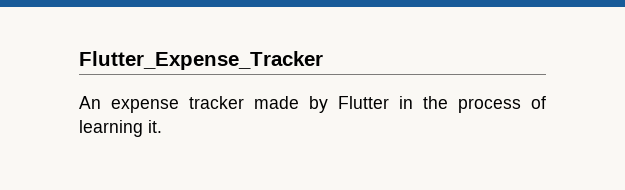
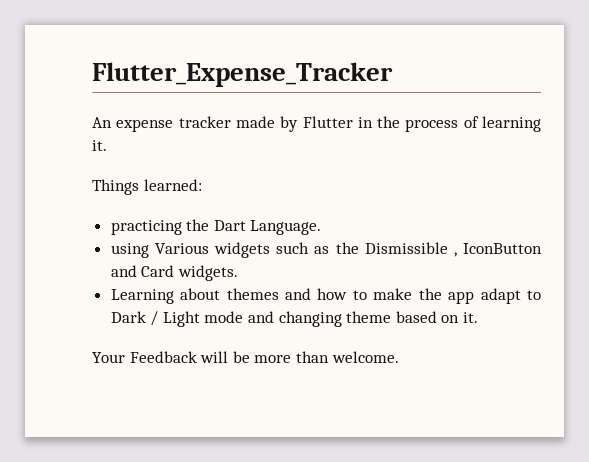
(162, 126) none -> [92,179,202,195] [110,219,322,235] [110,242,542,258] [110,265,238,281] [110,288,541,304] [110,311,479,327] [92,351,399,363] // Things learned: // practicing the Dart Language. // using Various widgets such as the Dismissible , IconButton and Card widgets. // Learning about themes and how to make the app adapt to Dark / Light mode and changing theme based on it. // Your Feedback will be more than welcome.

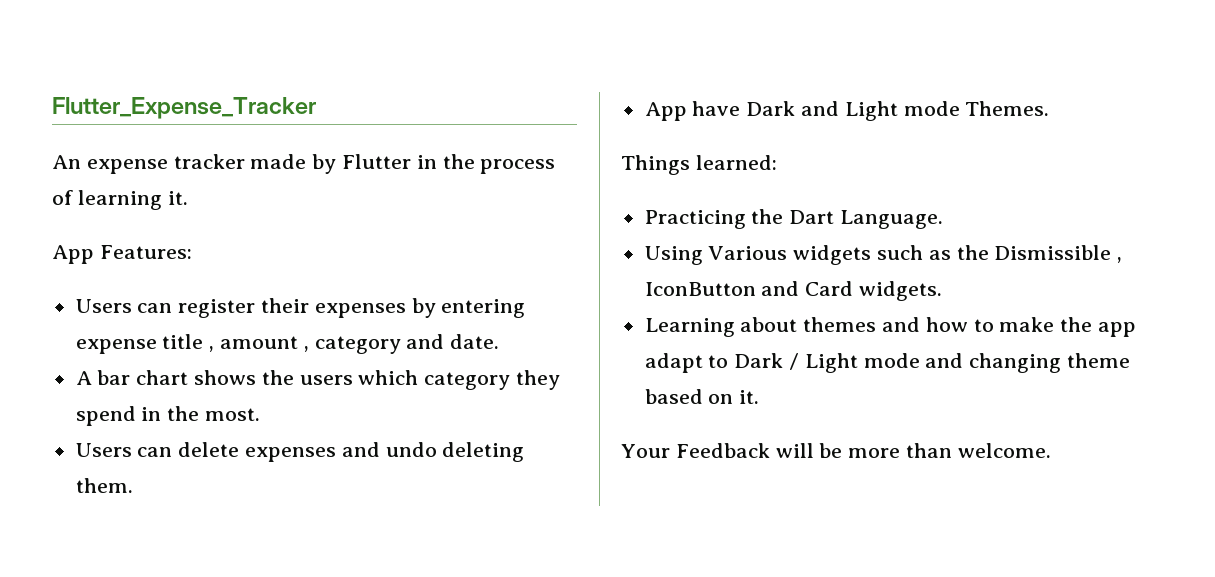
(107, 145) none -> [52,245,192,264] [75,298,526,318] [75,334,500,354] [75,370,561,390] [75,406,261,426] [75,442,525,462] [75,478,133,493] [644,101,1050,121] // App Features: // Users can register their expenses by entering expense title , amount , category and date. // A bar chart shows the users which category they spend in the most. // Users can delete expenses and undo deleting them. // App have Dark and Light mode Themes.
[110,220,182,235] practicing -> [644,210,746,229] Practicing
[110,243,149,258] using -> [644,246,703,265] Using

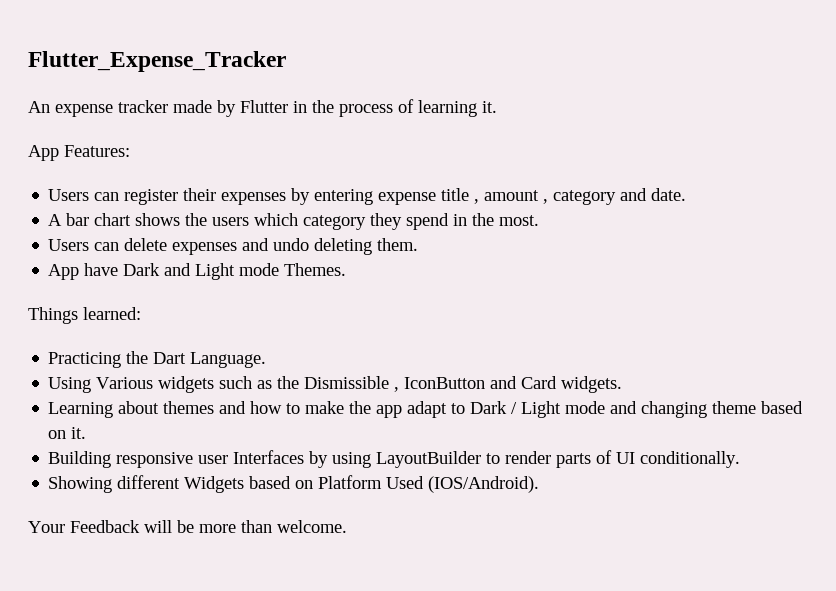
(760, 397) none -> [48,450,741,468] [48,475,540,493] // Building responsive user Interfaces by using LayoutBuilder to render parts of UI conditionally. // Showing different Widgets based on Platform Used (IOS/Android).

